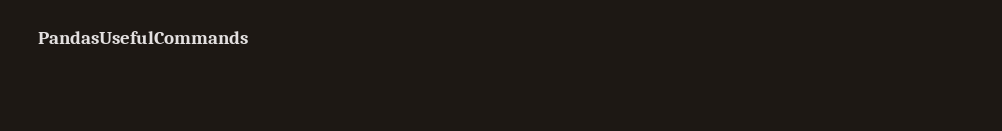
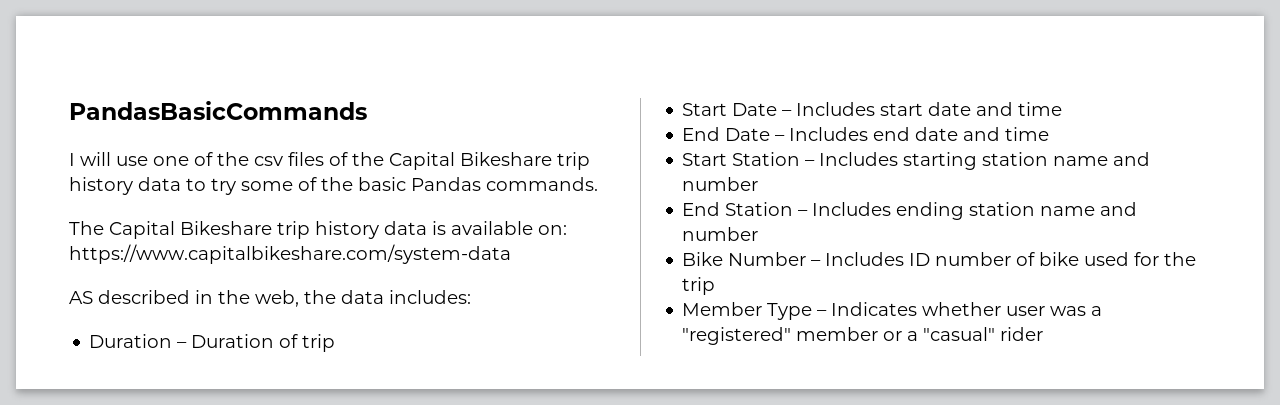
[38,31,248,44] PandasUsefulCommands -> [69,101,367,120] [69,152,590,170] [69,177,598,195] [69,221,567,239] [69,244,511,264] [69,290,471,307] [89,334,336,352] [682,102,1063,116] [682,127,1050,141] [682,152,1151,170] [682,177,759,191] [682,202,1138,220] [682,227,759,241] [682,252,1197,266] [682,277,716,295] [682,302,1103,320] [682,327,1044,345] PandasBasicCommands // I will use one of the csv files of the Capital Bikeshare trip history data to try some of the basic Pandas commands. // The Capital Bikeshare trip history data is available on: https://www.capitalbikeshare.com/system-data // AS described in the web, the data includes: // Duration – Duration of trip // Start Date – Includes start date and time // End Date – Includes end date and time // Start Station – Includes starting station name and number // End Station – Includes ending station name and number // Bike Number – Includes ID number of bike used for the trip // Member Type – Indicates whether user was a "registered" member or a "casual" rider

